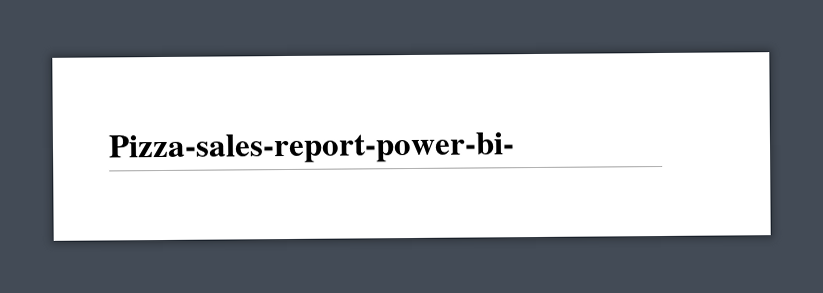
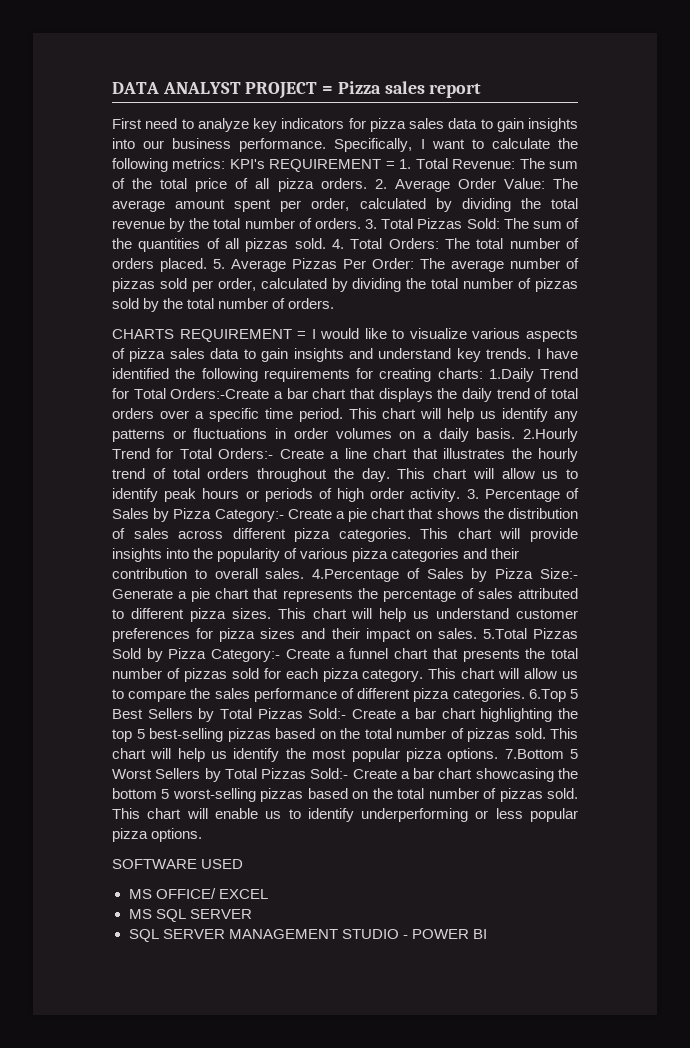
[108,132,515,165] Pizza-sales-report-power-bi- -> [112,81,482,99] [112,118,578,132] [112,138,578,152] [112,158,579,172] [112,178,578,192] [112,198,578,212] [112,218,579,232] [112,238,579,252] [112,258,579,272] [112,278,579,292] [112,298,335,312] [112,328,578,342] [112,348,578,362] [112,368,578,382] [112,388,579,402] [112,408,579,422] [112,428,578,442] [112,448,578,462] [112,468,578,482] [112,488,579,502] [112,508,578,522] [112,528,578,542] [112,548,520,562] [112,568,578,582] [112,588,578,602] [112,608,578,622] [112,628,578,642] [112,648,579,662] [112,668,578,682] [112,688,578,702] [112,708,578,722] [112,728,578,742] [112,748,578,762] [112,768,578,782] [112,788,578,802] [112,808,578,822] [112,828,203,842] [112,859,244,869] [128,888,268,899] [128,909,252,922] [128,929,487,942] DATA ANALYST PROJECT = Pizza sales report // First need to analyze key indicators for pizza sales data to gain insights into our business performance. Specifically, I want to calculate the following metrics: KPI's REQUIREMENT = 1. Total Revenue: The sum of the total price of all pizza orders. 2. Average Order Value: The average amount spent per order, calculated by dividing the total revenue by the total number of orders. 3. Total Pizzas Sold: The sum of the quantities of all pizzas sold. 4. Total Orders: The total number of orders placed. 5. Average Pizzas Per Order: The average number of pizzas sold per order, calculated by dividing the total number of pizzas sold by the total number of orders. // CHARTS REQUIREMENT = I would like to visualize various aspects of pizza sales data to gain insights and understand key trends. I have identified the following requirements for creating charts: 1.Daily Trend for Total Orders:-Create a bar chart that displays the daily trend of total orders over a specific time period. This chart will help us identify any patterns or fluctuations in order volumes on a daily basis. 2.Hourly Trend for Total Orders:- Create a line chart that illustrates the hourly trend of total orders throughout the day. This chart will allow us to identify peak hours or periods of high order activity. 3. Percentage of Sales by Pizza Category:- Create a pie chart that shows the distribution of sales across different pizza categories. This chart will provide insights into the popularity of various pizza categories and their contribution to overall sales. 4.Percentage of Sales by Pizza Size:- Generate a pie chart that represents the percentage of sales attributed to different pizza sizes. This chart will help us understand customer preferences for pizza sizes and their impact on sales. 5.Total Pizzas Sold by Pizza Category:- Create a funnel chart that presents the total number of pizzas sold for each pizza category. This chart will allow us to compare the sales performance of different pizza categories. 6.Top 5 Best Sellers by Total Pizzas Sold:- Create a bar chart highlighting the top 5 best-selling pizzas based on the total number of pizzas sold. This chart will help us identify the most popular pizza options. 7.Bottom 5 Worst Sellers by Total Pizzas Sold:- Create a bar chart showcasing the bottom 5 worst-selling pizzas based on the total number of pizzas sold. This chart will enable us to identify underperforming or less popular pizza options. // SOFTWARE USED // MS OFFICE/ EXCEL // MS SQL SERVER // SQL SERVER MANAGEMENT STUDIO - POWER BI

